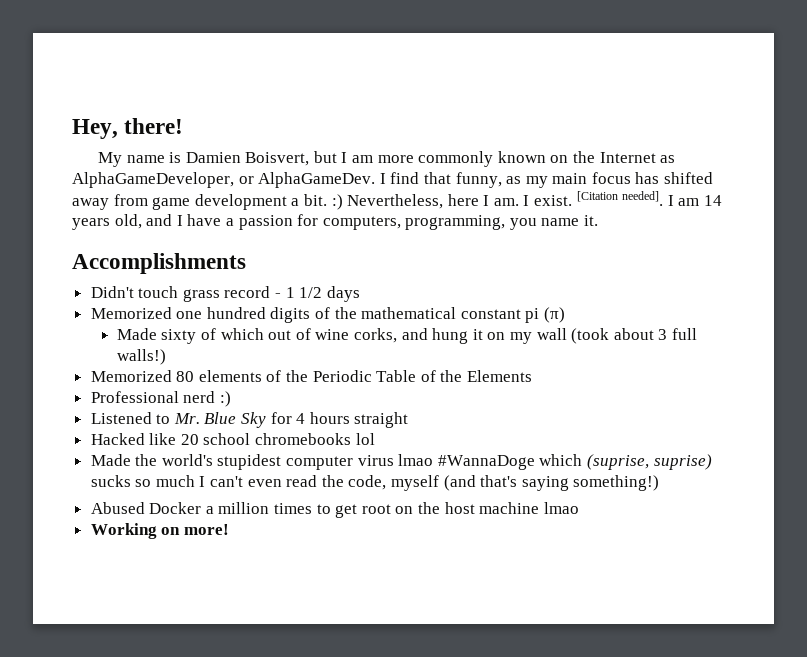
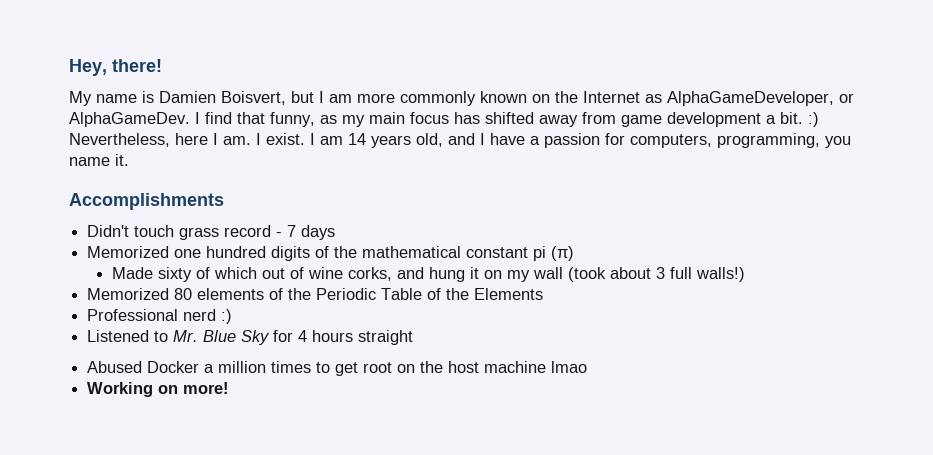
[576,191,664,206] [Citation needed]. -> (305, 139) none
[285,287,323,298] 1 1/2 -> [287,225,297,237] 7
[90,433,375,445] [90,454,712,470] [90,475,660,491] // Hacked like 20 school chromebooks lol // Made the world's stupidest computer virus lmao #WannaDoge which (suprise, suprise) sucks so much I can't even read the code, myself (and that's saying something!) -> (414, 337) none

